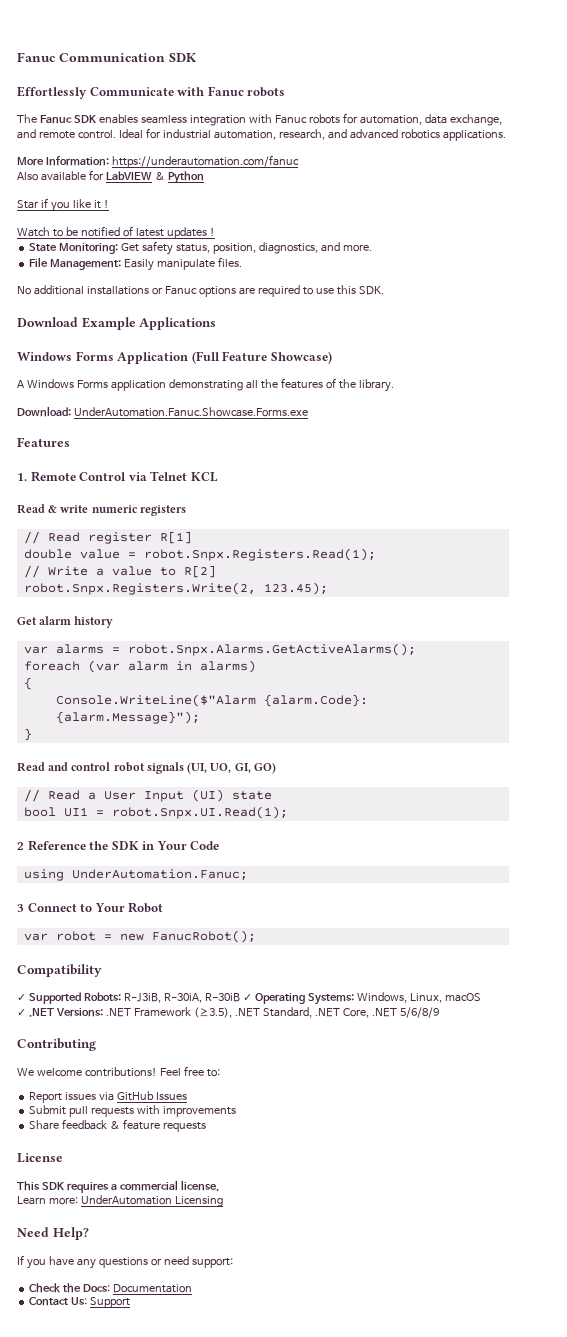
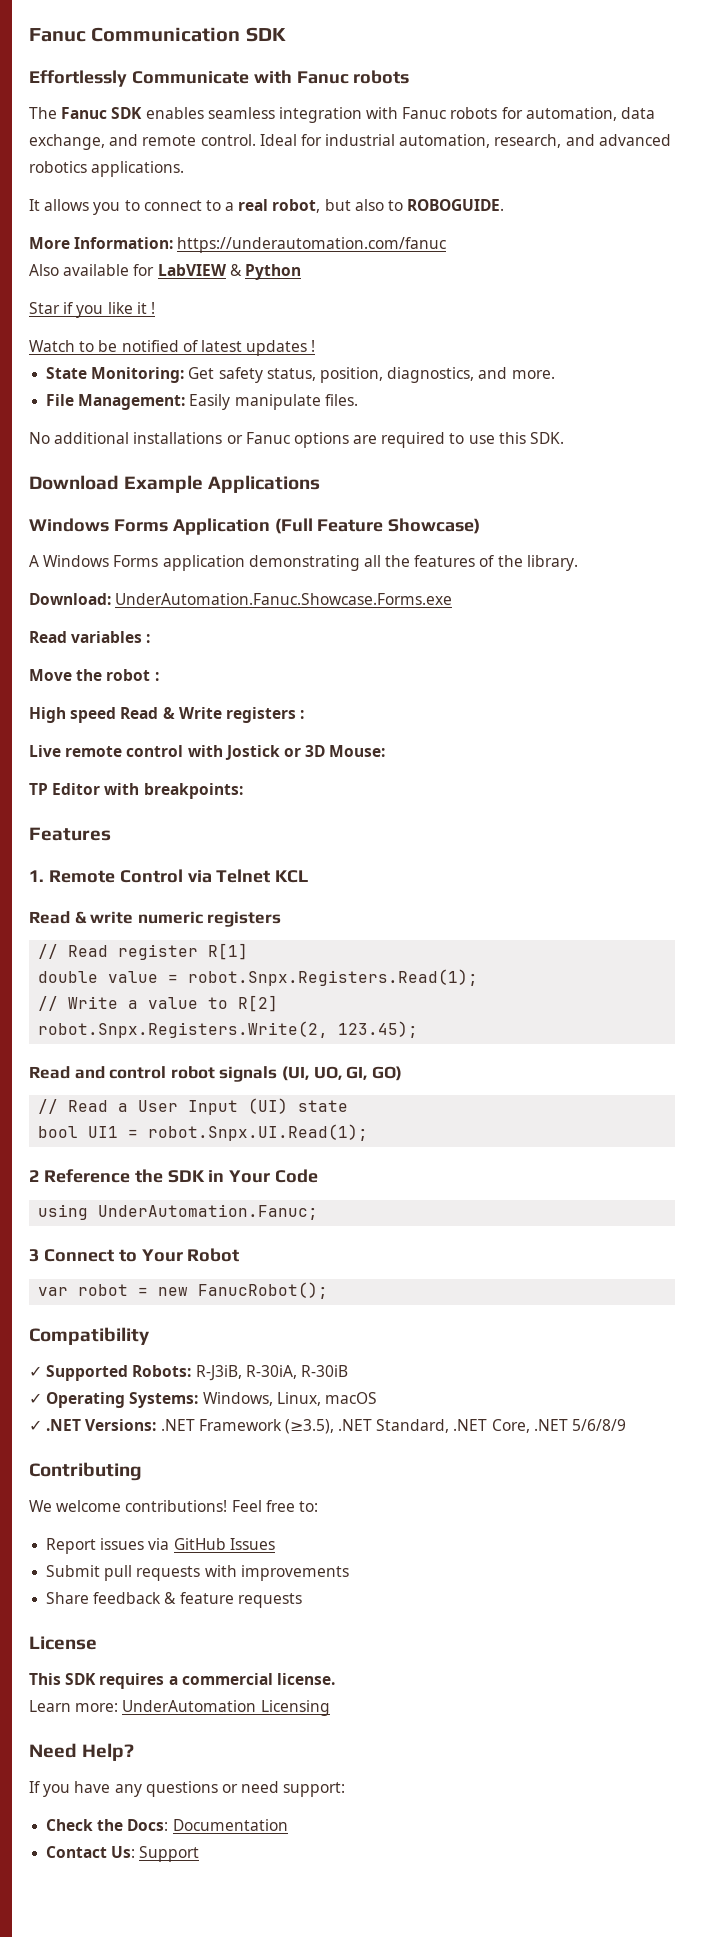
(506, 135) none -> [29,199,505,215] // It allows you to connect to a real robot, but also to ROBOGUIDE.
(308, 412) none -> [29,631,151,643] [29,669,159,681] [29,707,305,723] [29,745,386,760] [29,783,243,799] // Read variables : // Move the robot : // High speed Read & Write registers : // Live remote control with Jostick or 3D Mouse: // TP Editor with breakpoints:
[17,616,114,628] [23,643,416,656] [23,660,256,673] [23,677,32,690] [55,694,368,707] [55,711,200,724] [23,728,32,741] // Get alarm history // var alarms = robot.Snpx.Alarms.GetActiveAlarms(); // foreach (var alarm in alarms) // { // Console.WriteLine($"Alarm {alarm.Code}: {alarm.Message}"); // } -> (419, 1029) none
(240, 997) none -> (348, 1371) //

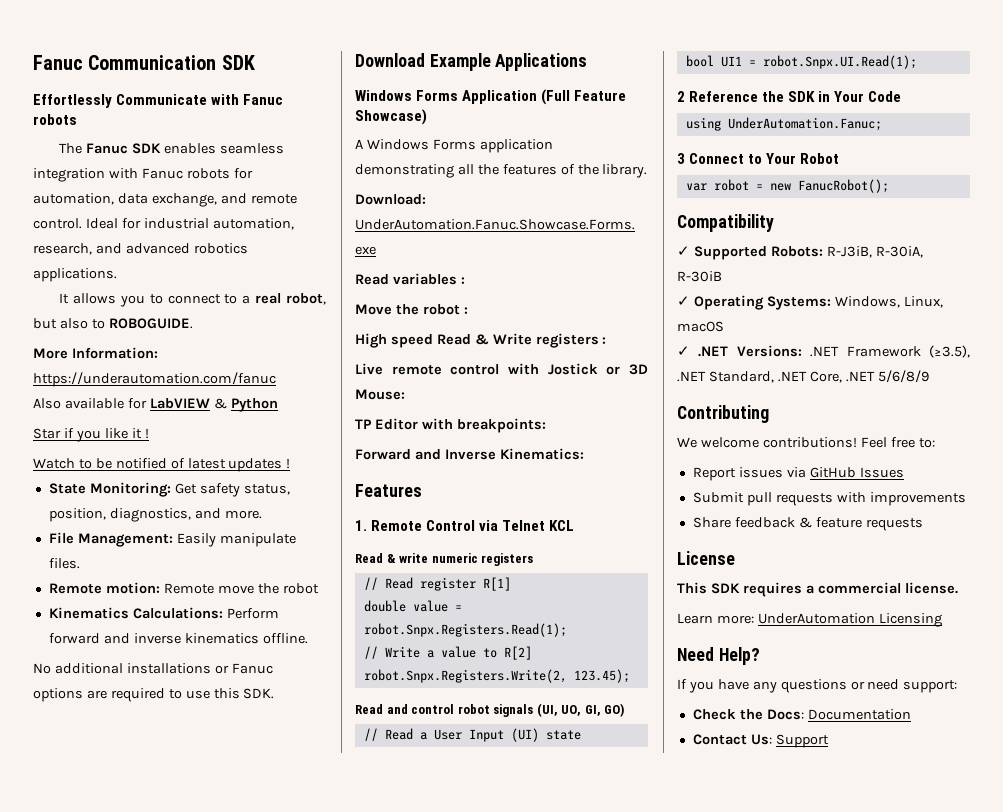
(358, 400) none -> [48,582,319,594] [48,607,279,619] [48,633,308,644] // Remote motion: Remote move the robot // Kinematics Calculations: Perform forward and inverse kinematics offline.
(243, 791) none -> [355,448,584,460] // Forward and Inverse Kinematics:

